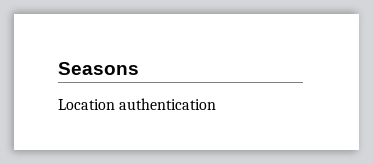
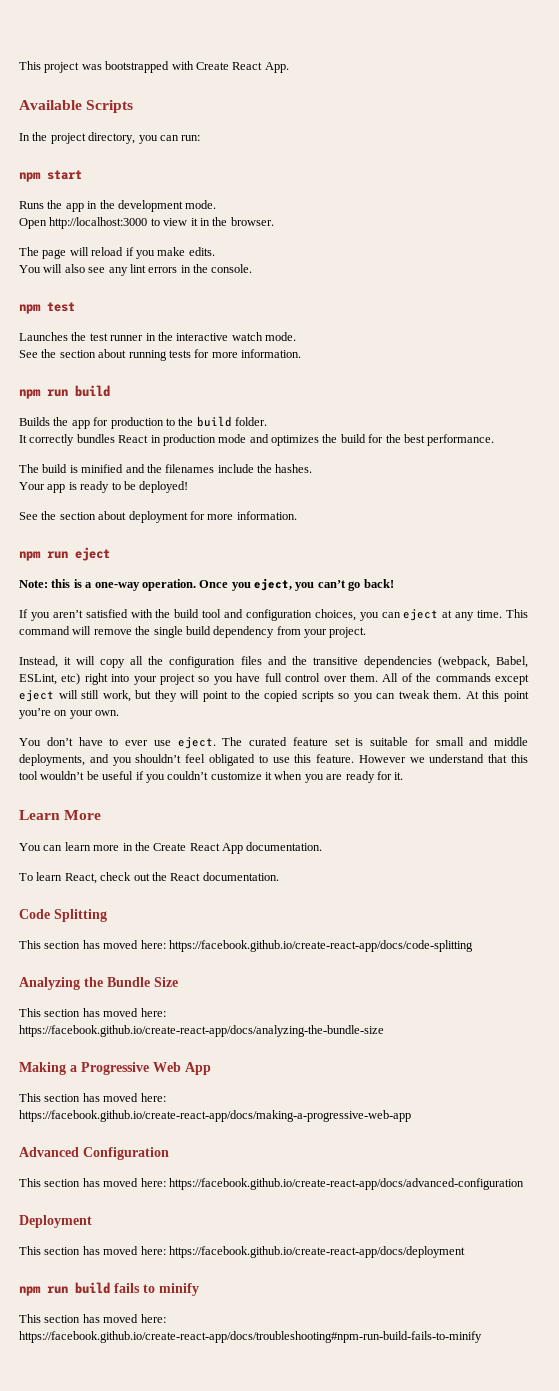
[58,62,139,75] [58,98,217,110] Seasons // Location authentication -> [19,61,289,73] [19,100,134,113] [19,132,201,144] [19,170,82,182] [19,200,217,212] [19,217,274,229] [19,247,215,259] [19,264,253,276] [19,302,75,314] [19,332,296,341] [19,349,301,361] [19,385,110,399] [19,416,267,429] [19,434,495,446] [19,464,313,473] [19,481,189,493] [19,511,297,523] [19,547,110,561] [19,578,394,591] [19,609,528,621] [19,626,367,638] [19,656,528,668] [19,673,530,685] [19,690,529,702] [19,708,120,719] [19,737,528,749] [19,754,528,766] [19,771,404,783] [19,810,102,820] [19,842,323,854] [19,872,279,884] [19,909,107,922] [19,940,473,952] [19,977,178,990] [19,1008,166,1017] [19,1025,384,1037] [19,1062,211,1075] [19,1093,166,1102] [19,1110,411,1122] [19,1147,169,1160] [19,1178,524,1190] [19,1215,92,1228] [19,1246,465,1258] [19,1282,199,1296] [19,1314,166,1323] [19,1331,482,1343] This project was bootstrapped with Create React App. // Available Scripts // In the project directory, you can run: // npm start // Runs the app in the development mode. // Open http://localhost:3000 to view it in the browser. // The page will reload if you make edits. // You will also see any lint errors in the console. // npm test // Launches the test runner in the interactive watch mode. // See the section about running tests for more information. // npm run build // Builds the app for production to the build folder. // It correctly bundles React in production mode and optimizes the build for the best performance. // The build is minified and the filenames include the hashes. // Your app is ready to be deployed! // See the section about deployment for more information. // npm run eject // Note: this is a one-way operation. Once you eject, you can’t go back! // If you aren’t satisfied with the build tool and configuration choices, you can eject at any time. This command will remove the single build dependency from your project. // Instead, it will copy all the configuration files and the transitive dependencies (webpack, Babel, ESLint, etc) right into your project so you have full control over them. All of the commands except eject will still work, but they will point to the copied scripts so you can tweak them. At this point you’re on your own. // You don’t have to ever use eject. The curated feature set is suitable for small and middle deployments, and you shouldn’t feel obligated to use this feature. However we understand that this tool wouldn’t be useful if you couldn’t customize it when you are ready for it. // Learn More // You can learn more in the Create React App documentation. // To learn React, check out the React documentation. // Code Splitting // This section has moved here: https://facebook.github.io/create-react-app/docs/code-splitting // Analyzing the Bundle Size // This section has moved here: https://facebook.github.io/create-react-app/docs/analyzing-the-bundle-size // Making a Progressive Web App // This section has moved here: https://facebook.github.io/create-react-app/docs/making-a-progressive-web-app // Advanced Configuration // This section has moved here: https://facebook.github.io/create-react-app/docs/advanced-configuration // Deployment // This section has moved here: https://facebook.github.io/create-react-app/docs/deployment // npm run build fails to minify // This section has moved here: https://facebook.github.io/create-react-app/docs/troubleshooting#npm-run-build-fails-to-minify

